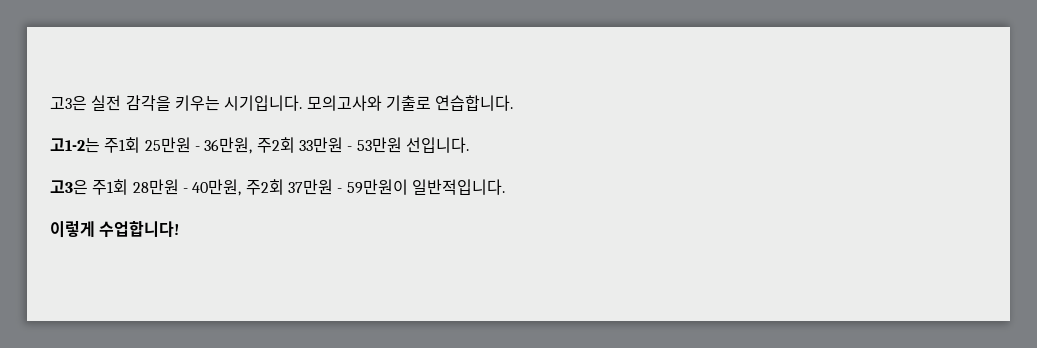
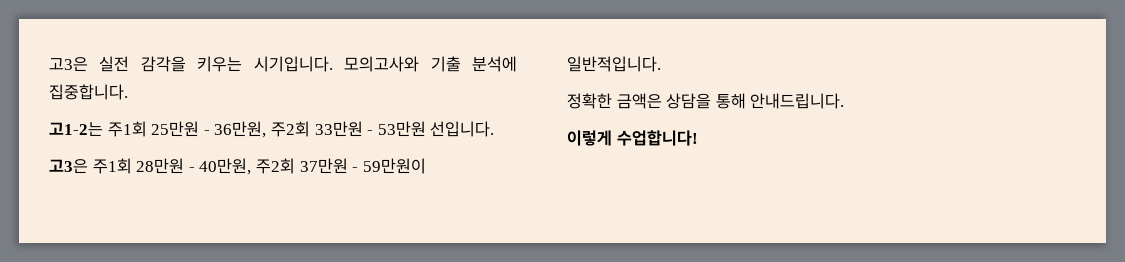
[385,95,514,111] 기출로 연습합니다. -> [430,56,517,72] [49,84,128,100] 기출 분석에 집중합니다.
(505, 187) none -> [567,93,845,109] // 정확한 금액은 상담을 통해 안내드립니다.

